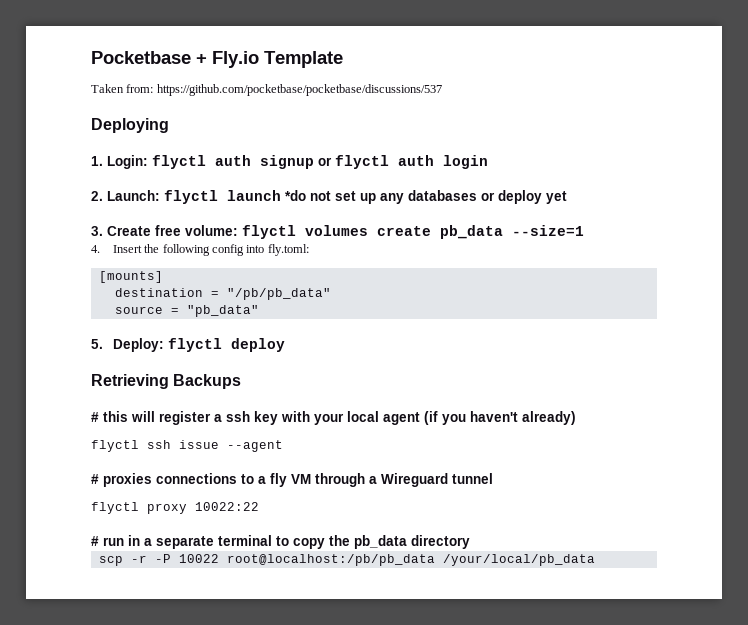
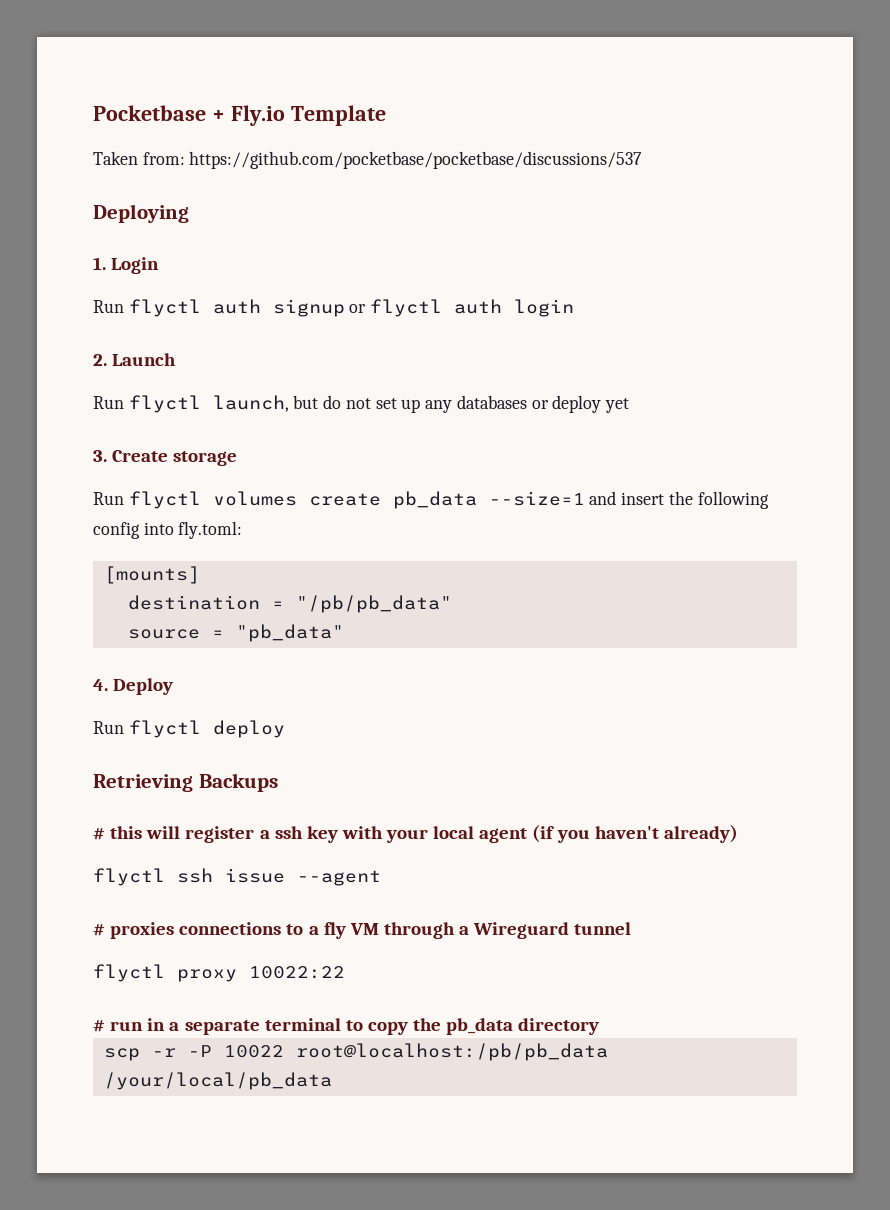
[107,155,148,169] Login: -> [111,257,160,274] [93,300,124,313] Login // Run
[107,190,306,204] Launch: flyctl launch *do -> [112,353,177,366] [93,395,342,413] Launch // Run flyctl launch, but do
[155,225,238,236] free volume: -> [173,451,238,466] [93,492,124,505] storage // Run
[91,245,142,253] // 4. Insert -> [589,491,665,505] and insert
[91,338,164,352] 5. Deploy: -> [93,678,174,695] [93,721,124,734] 4. Deploy // Run

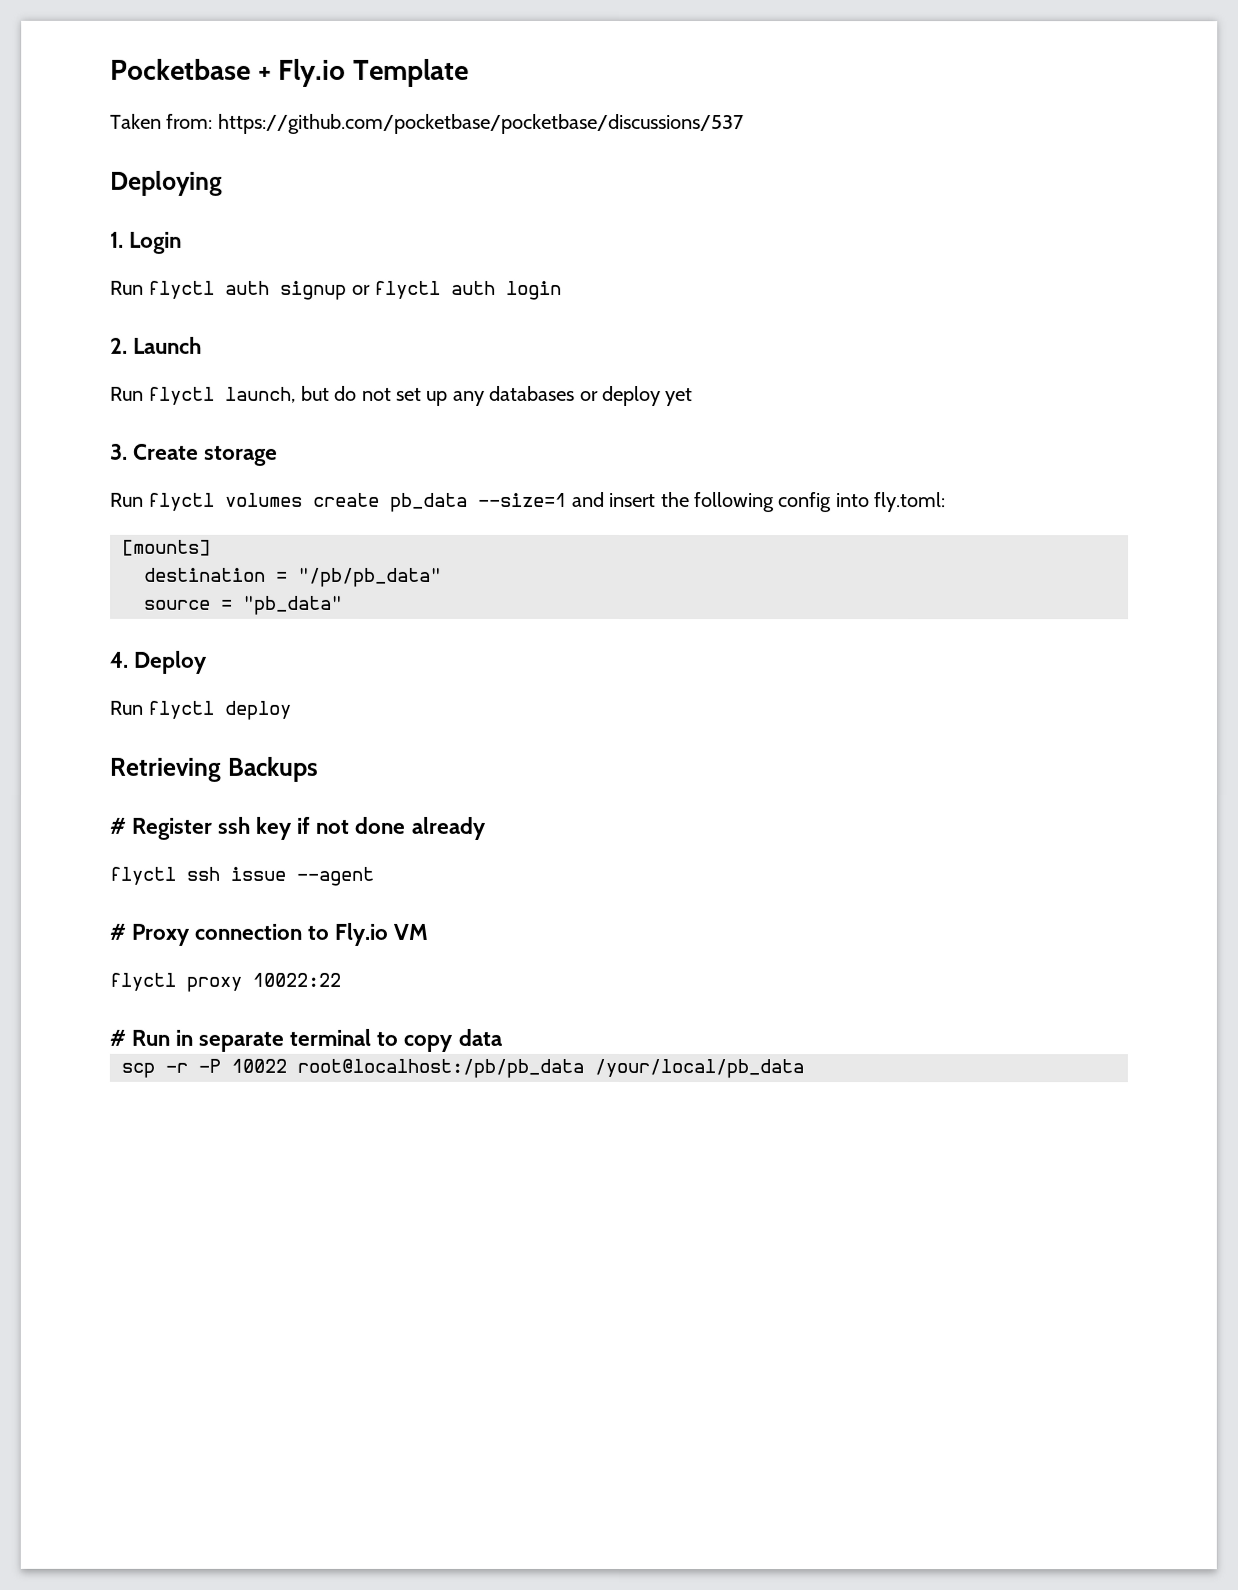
[110,825,738,843] this will register a ssh key with your local agent (if you haven't already) -> [131,816,486,840] Register ssh key if not done already
[110,922,632,939] proxies connections to a fly VM through a Wireguard tunnel -> [131,922,429,946] Proxy connection to Fly.io VM
[110,1018,180,1031] run in a -> [131,1029,194,1046] Run in
[413,1018,600,1035] the pb_data directory -> [457,1028,502,1046] data

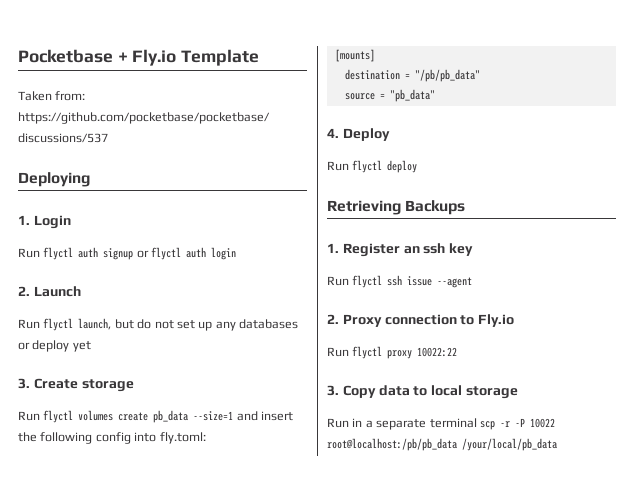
[109,817,213,840] # Register -> [327,243,420,257] 1. Register an
[296,816,486,840] if not done already // -> [327,276,349,286] // Run
[109,923,126,940] # -> [327,314,339,324] 2.
[393,923,429,940] VM // -> [327,347,349,357] // Run
[109,1029,126,1046] # -> [327,385,518,399] 3. Copy data to local storage //
(194, 1037) none -> [365,420,373,428] a
[376,1028,502,1052] to copy data // -> (477, 423) none

